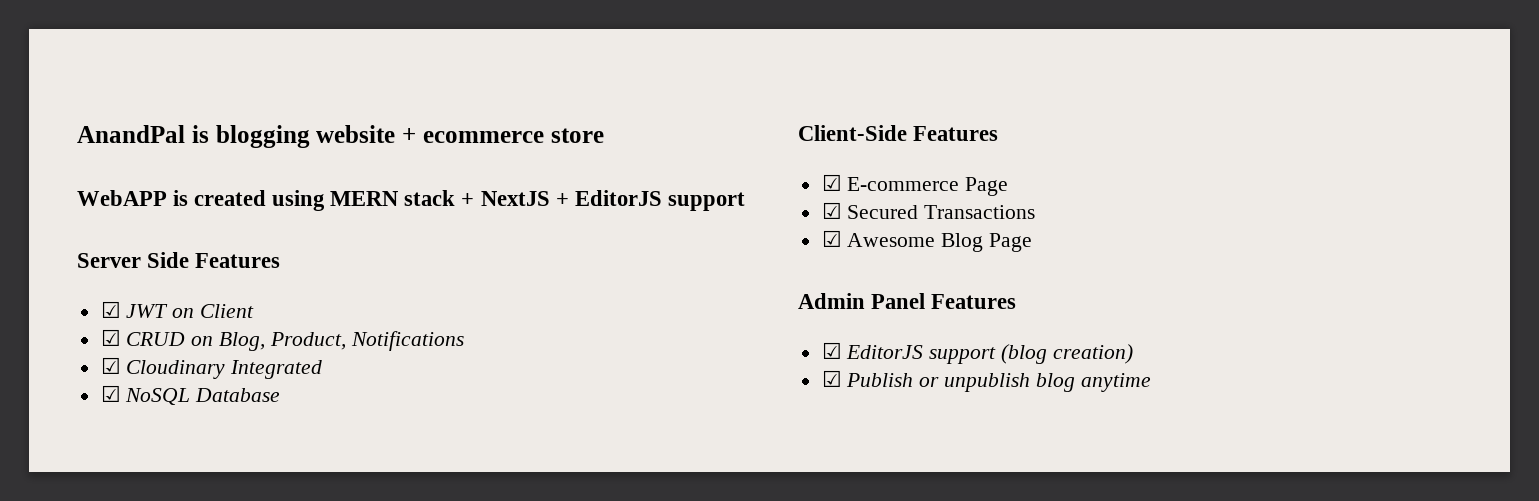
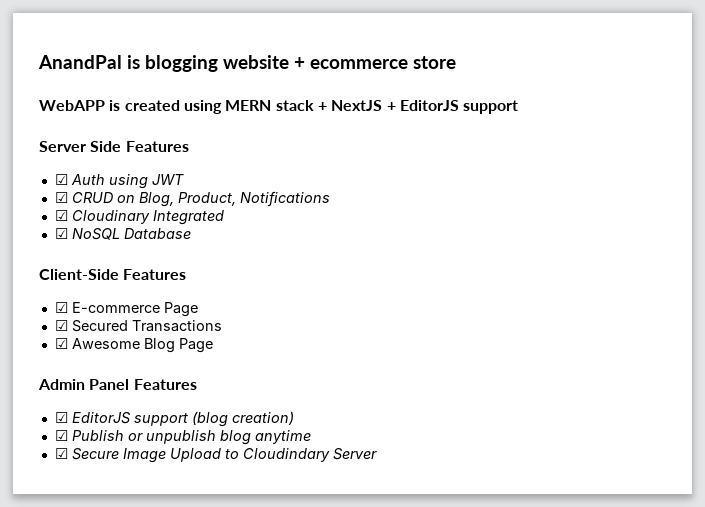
(121, 309) none -> [70,174,148,189] Auth using
[172,304,255,318] on Client -> (184, 179) none
(1151, 382) none -> [54,448,377,463] // ☑ Secure Image Upload to Cloudindary Server

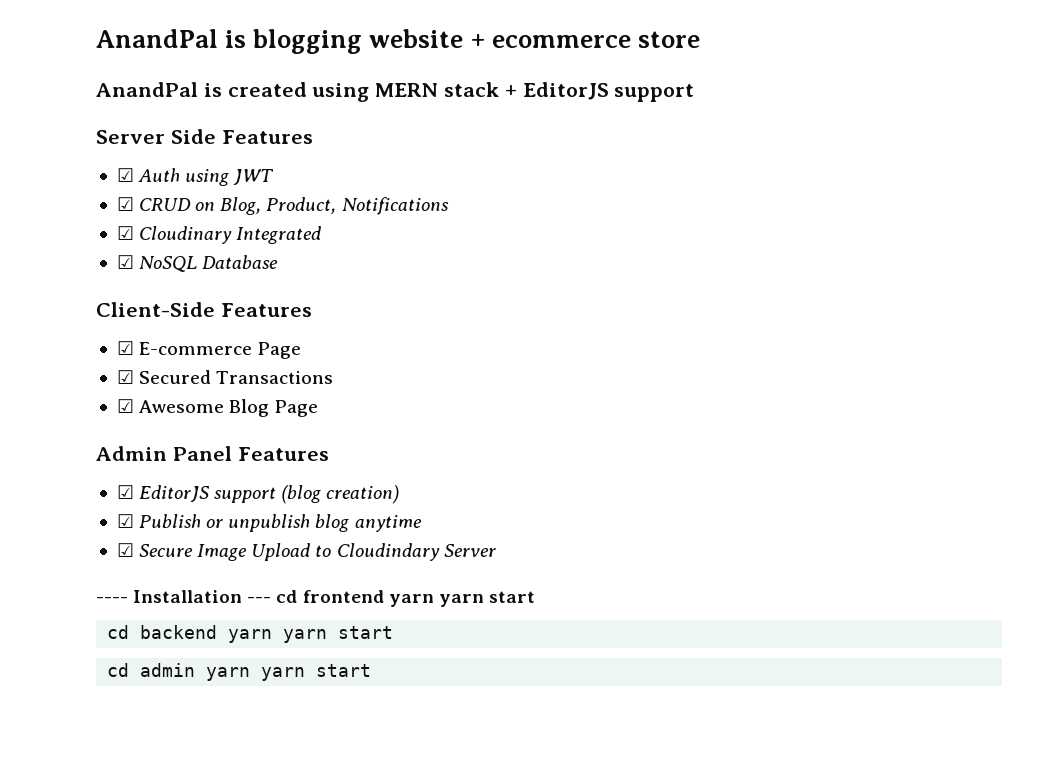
[39,100,105,111] WebAPP -> [96,82,198,97] AnandPal
[331,100,396,111] NextJS + -> (517, 91) none
(377, 454) none -> [96,590,535,607] [107,625,394,643] [107,663,372,681] // ---- Installation --- cd frontend yarn yarn start // cd backend yarn yarn start // cd admin yarn yarn start

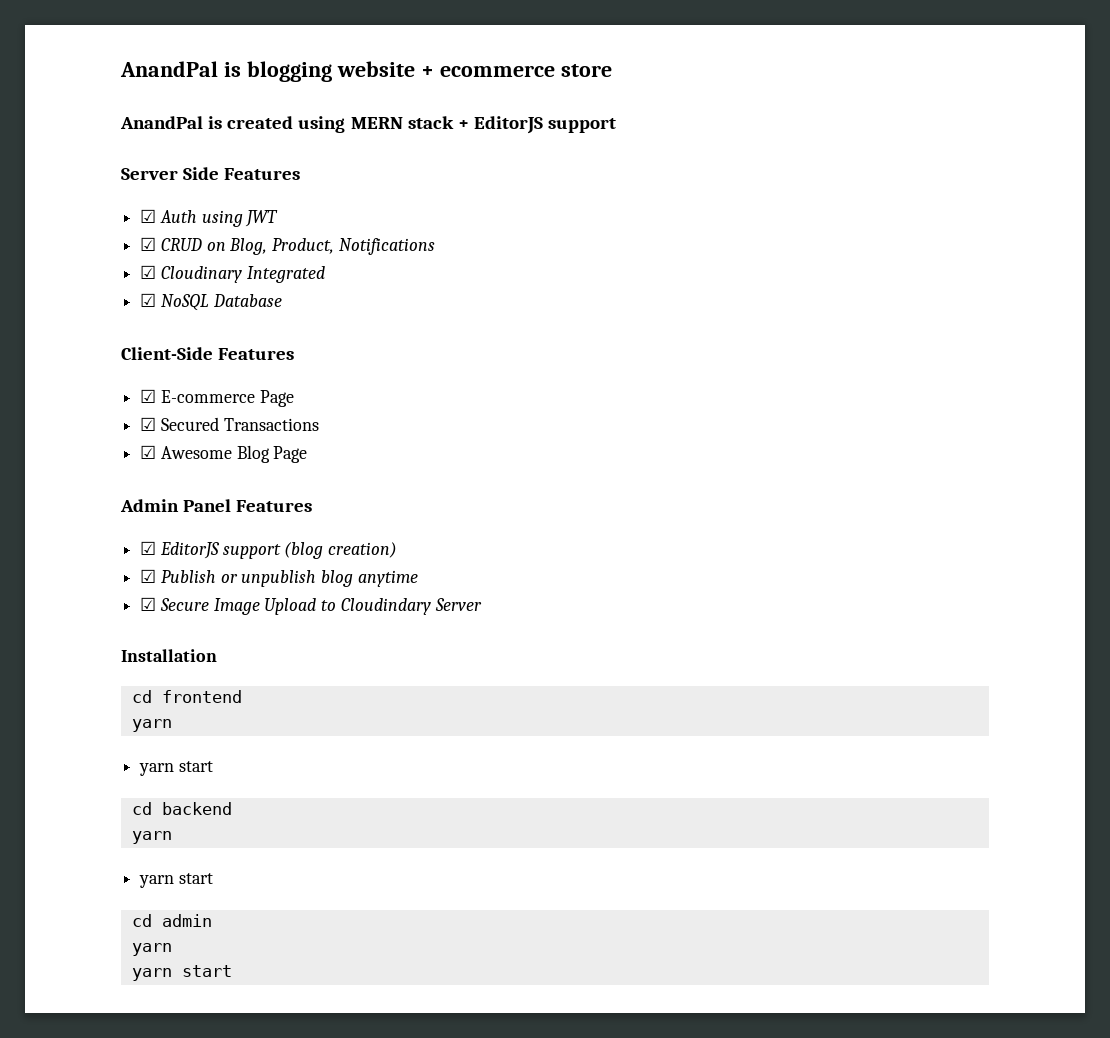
[96,596,128,603] ---- -> (482, 604) none
[247,596,272,603] --- -> (217, 655) //
[388,594,434,607] yarn -> [131,719,172,732] // yarn //
[228,629,273,643] yarn -> [131,831,172,844] // yarn //
[206,667,251,681] yarn -> [131,943,172,956] // yarn //

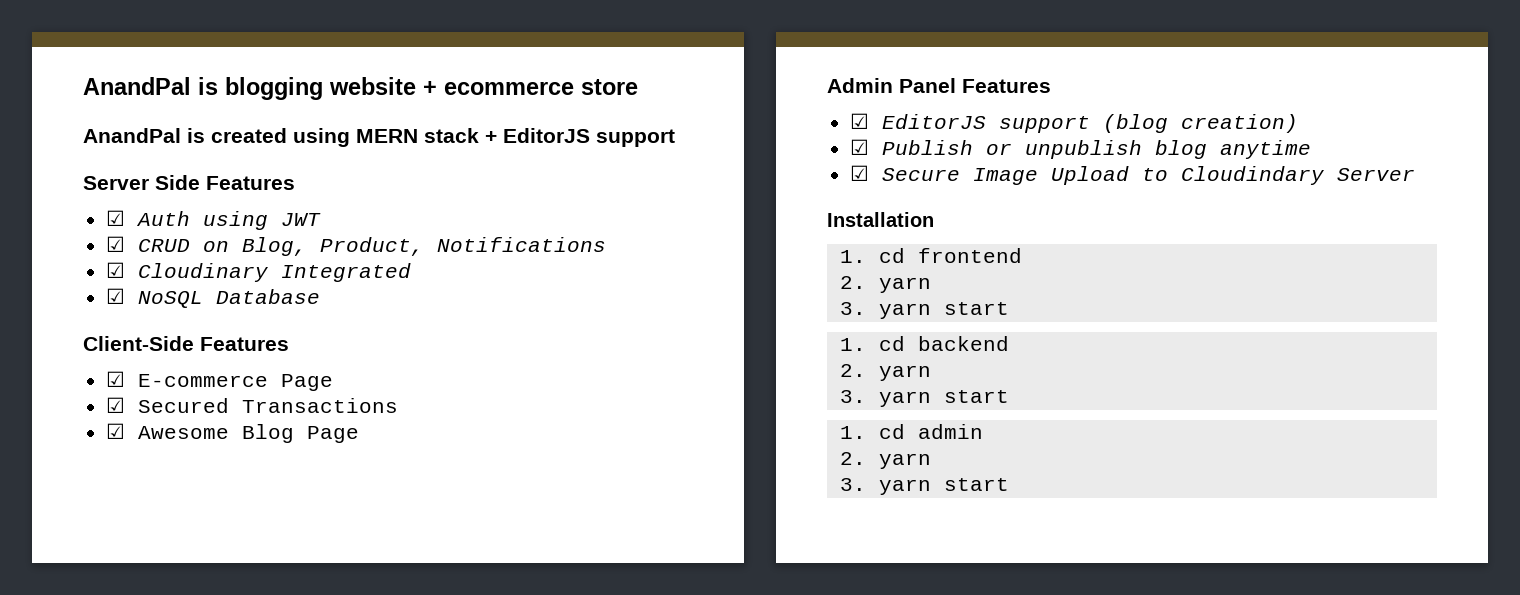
(217, 655) none -> [839,250,866,263] 1.
[131,719,172,732] [139,761,213,776] yarn // yarn start // -> [839,276,931,293] [839,302,1009,319] [839,338,866,351] 2. yarn // 3. yarn start // 1.
[131,831,172,844] [139,873,213,888] yarn // yarn start // -> [839,364,931,381] [839,390,1009,407] [839,426,866,439] 2. yarn // 3. yarn start // 1.
[131,943,172,956] yarn // -> [839,452,931,469] [839,478,866,491] 2. yarn // 3.

